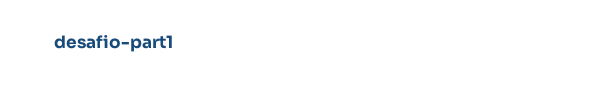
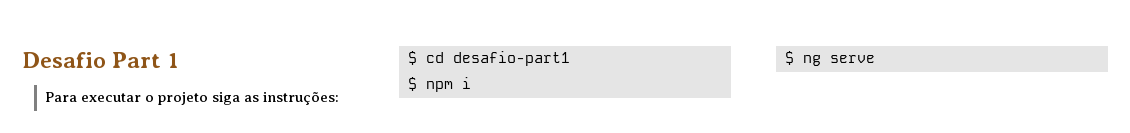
[54,34,173,52] desafio-part1 -> [22,52,178,68] [44,92,340,105] [408,51,570,66] [408,77,471,92] [785,51,875,66] Desafio Part 1 // Para executar o projeto siga as instruções: // $ cd desafio-part1 // $ npm i // $ ng serve

